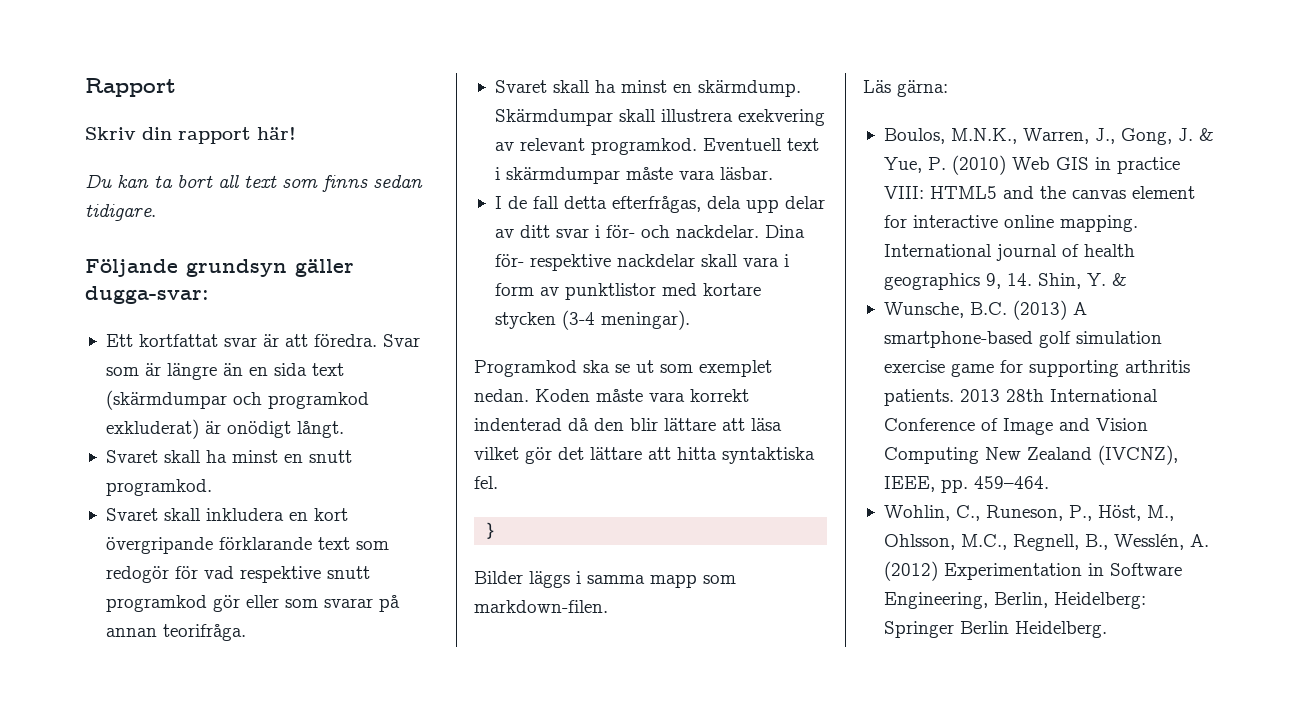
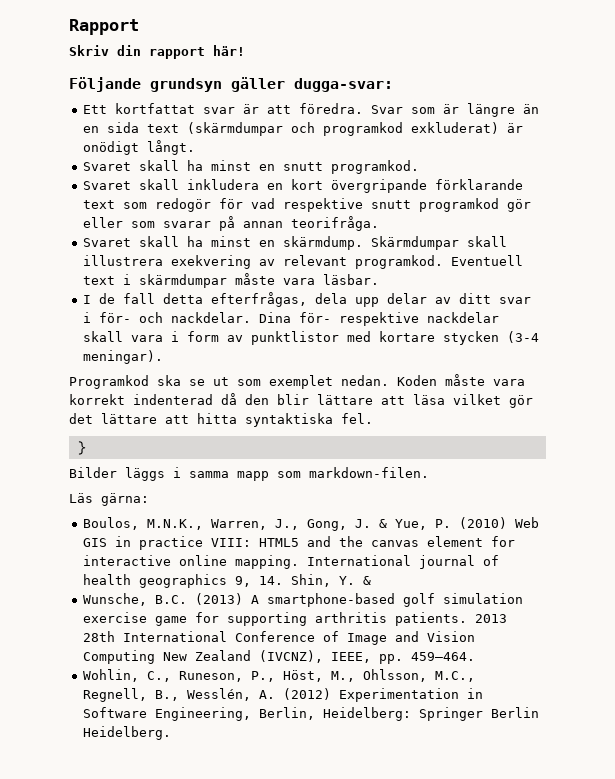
[85,174,423,192] [85,204,156,221] // Du kan ta bort all text som finns sedan tidigare. -> (245, 50) none

